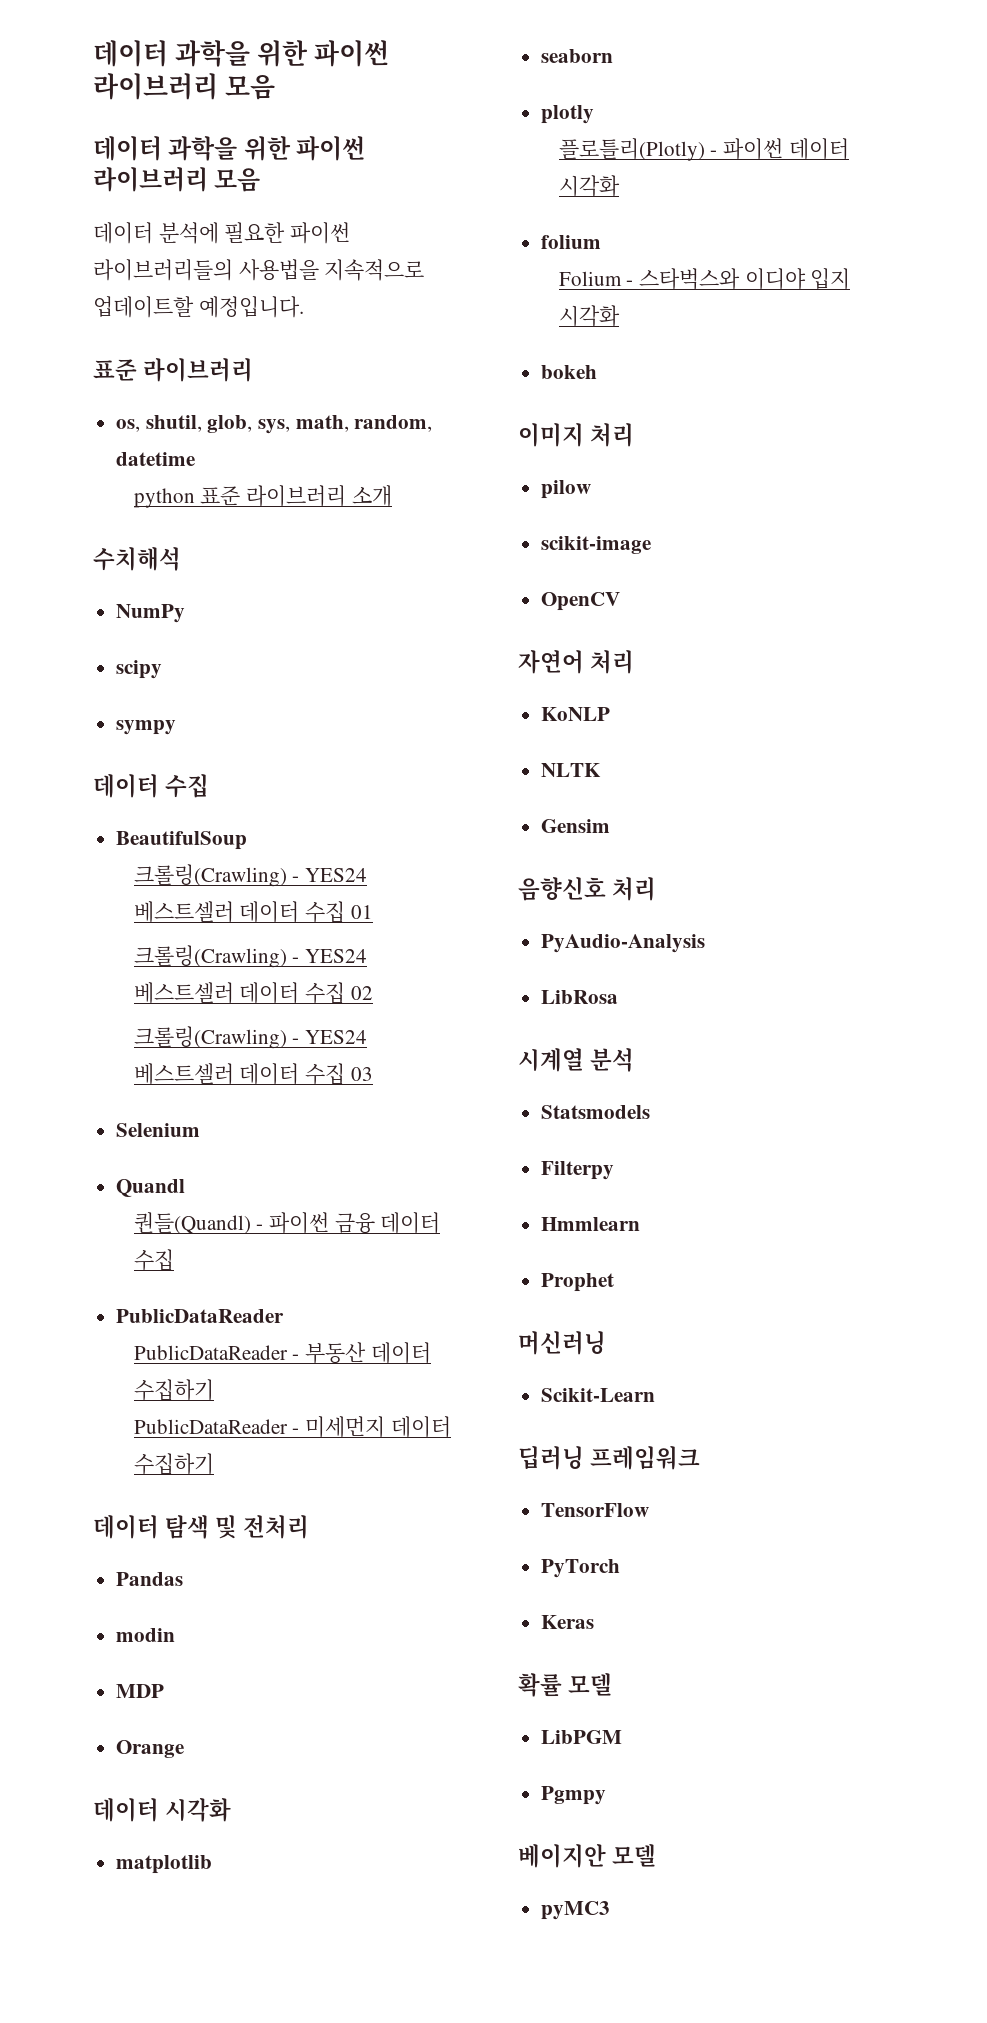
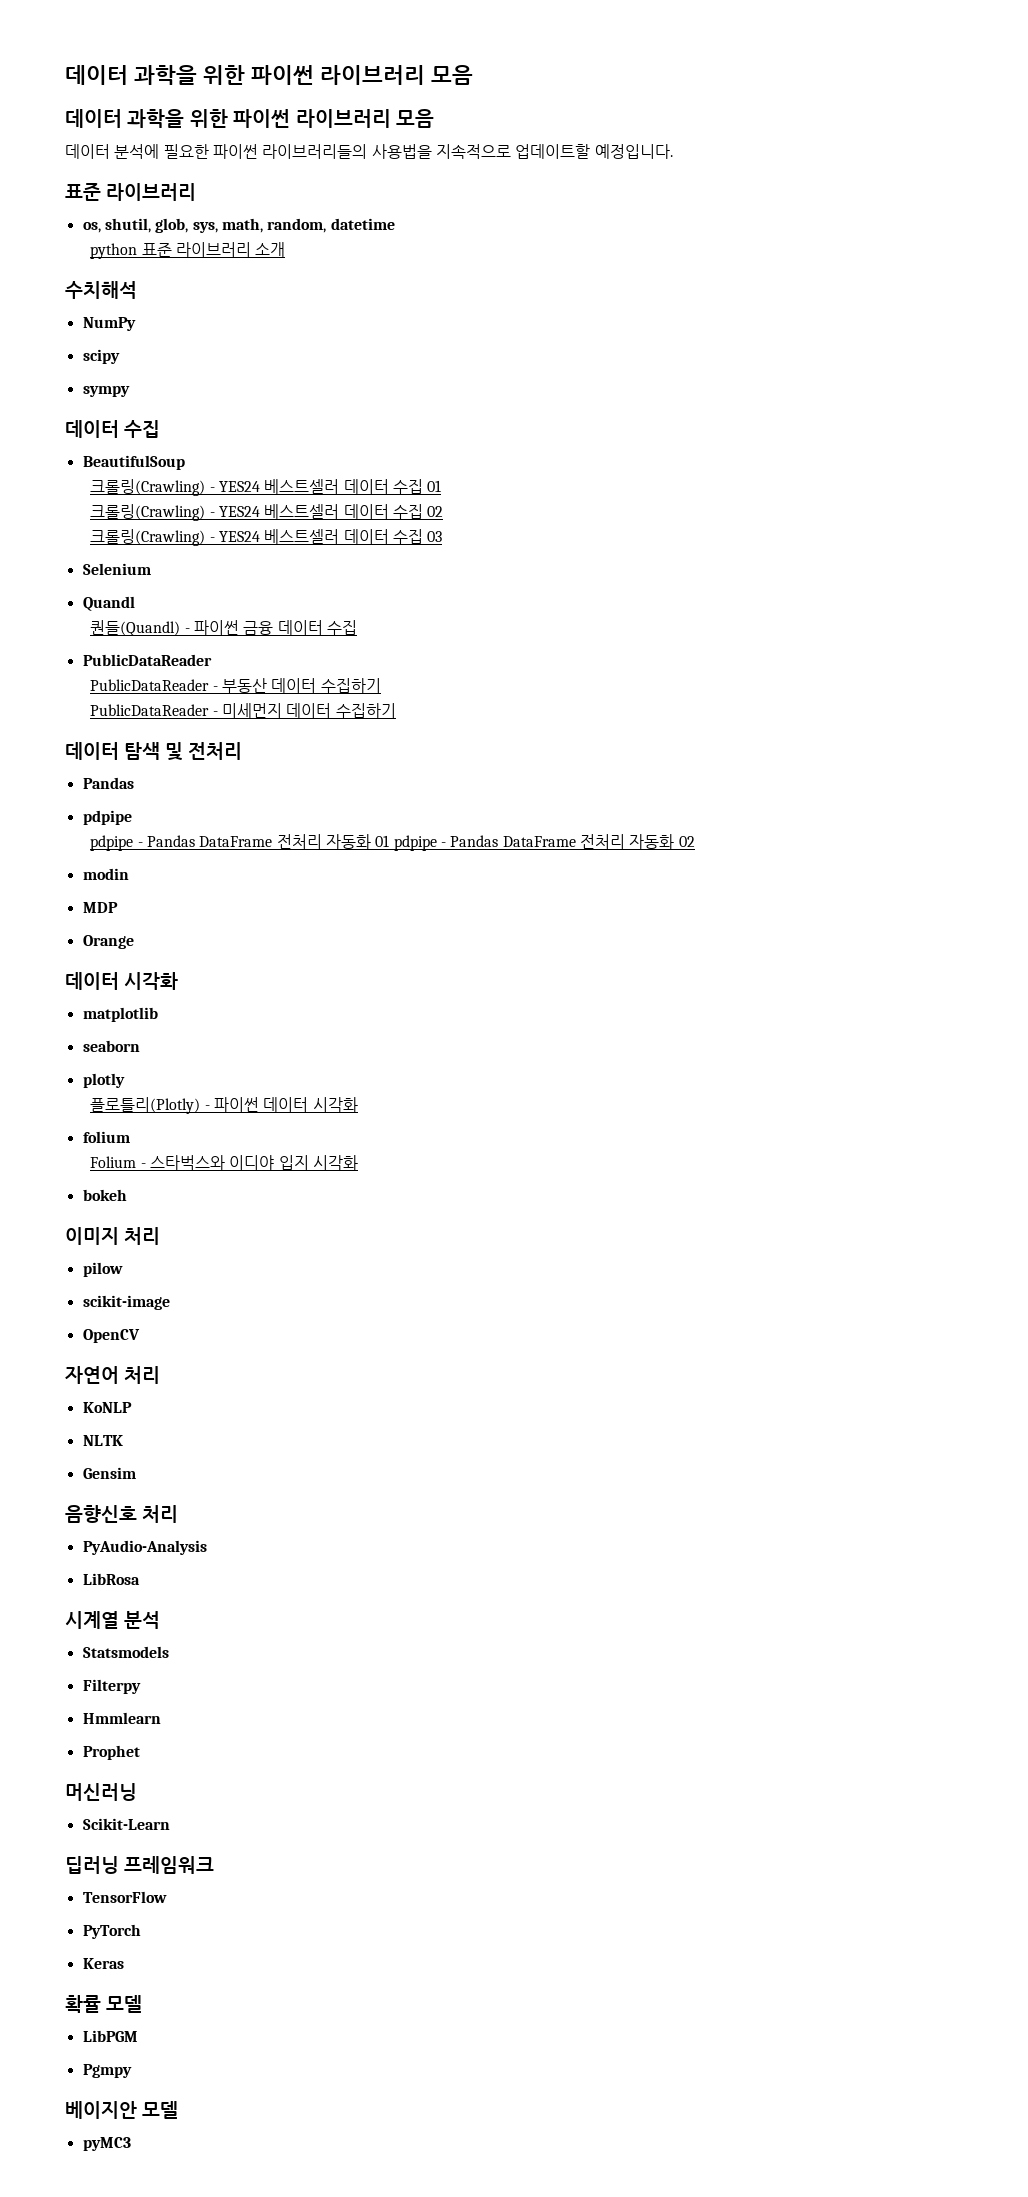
(184, 1579) none -> [82,810,132,825] [90,834,695,851] // pdpipe // pdpipe - Pandas DataFrame 전처리 자동화 01 pdpipe - Pandas DataFrame 전처리 자동화 02

